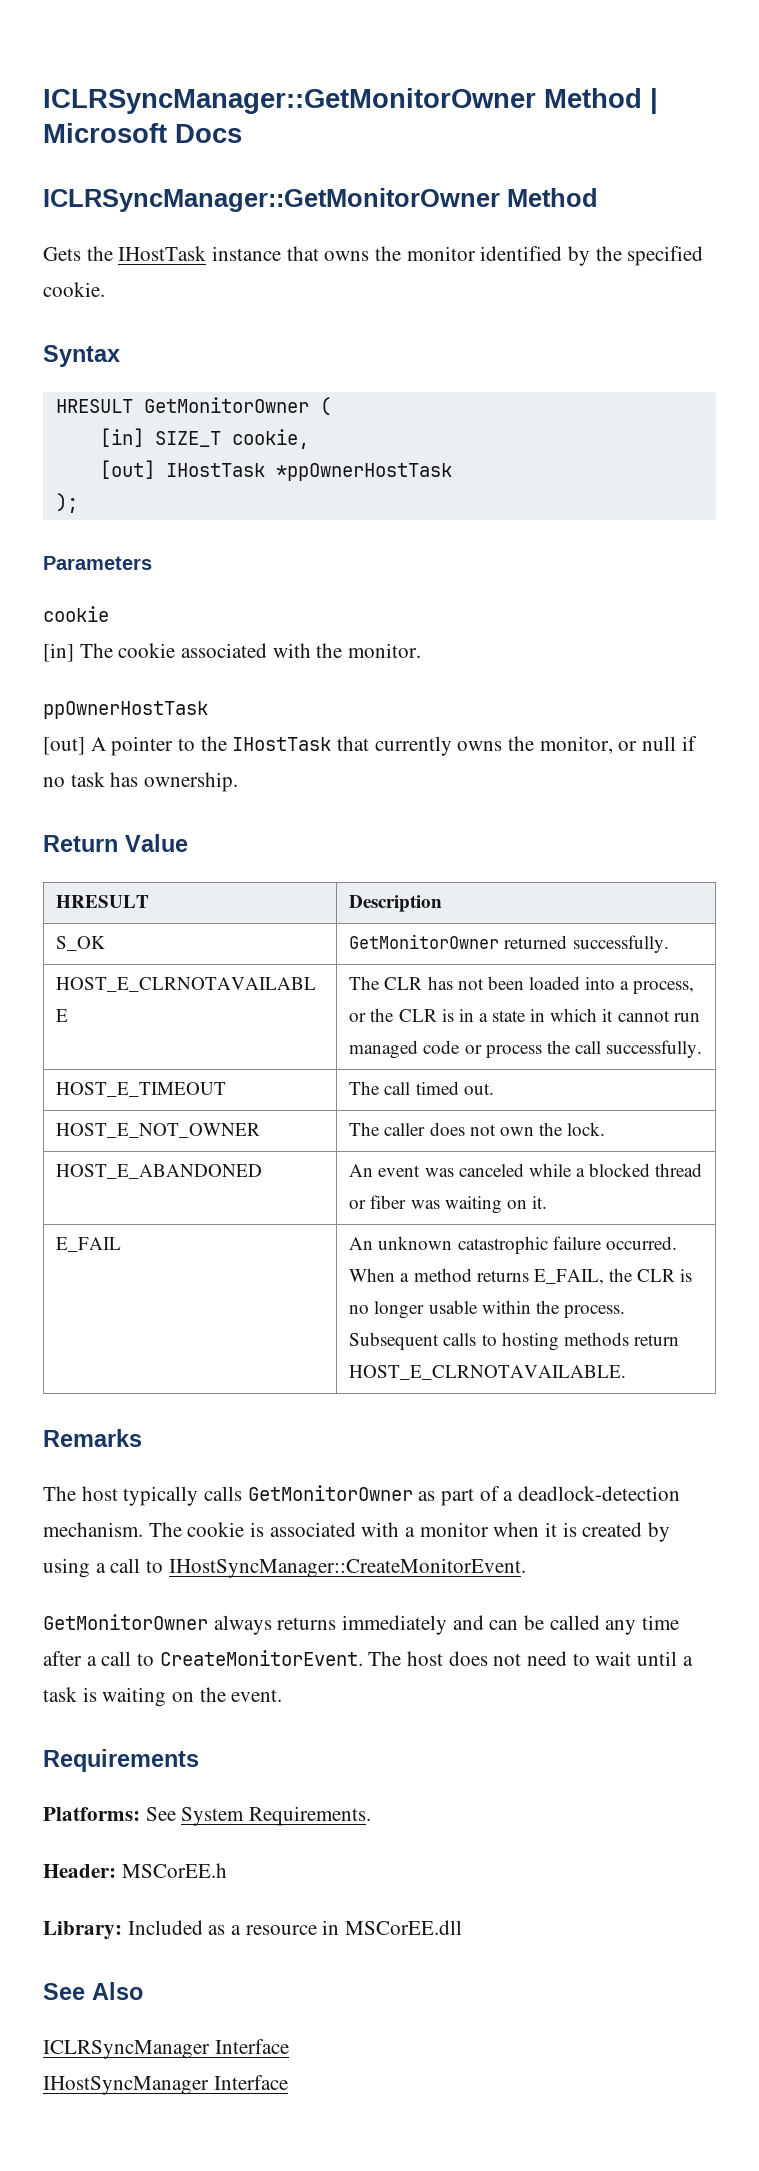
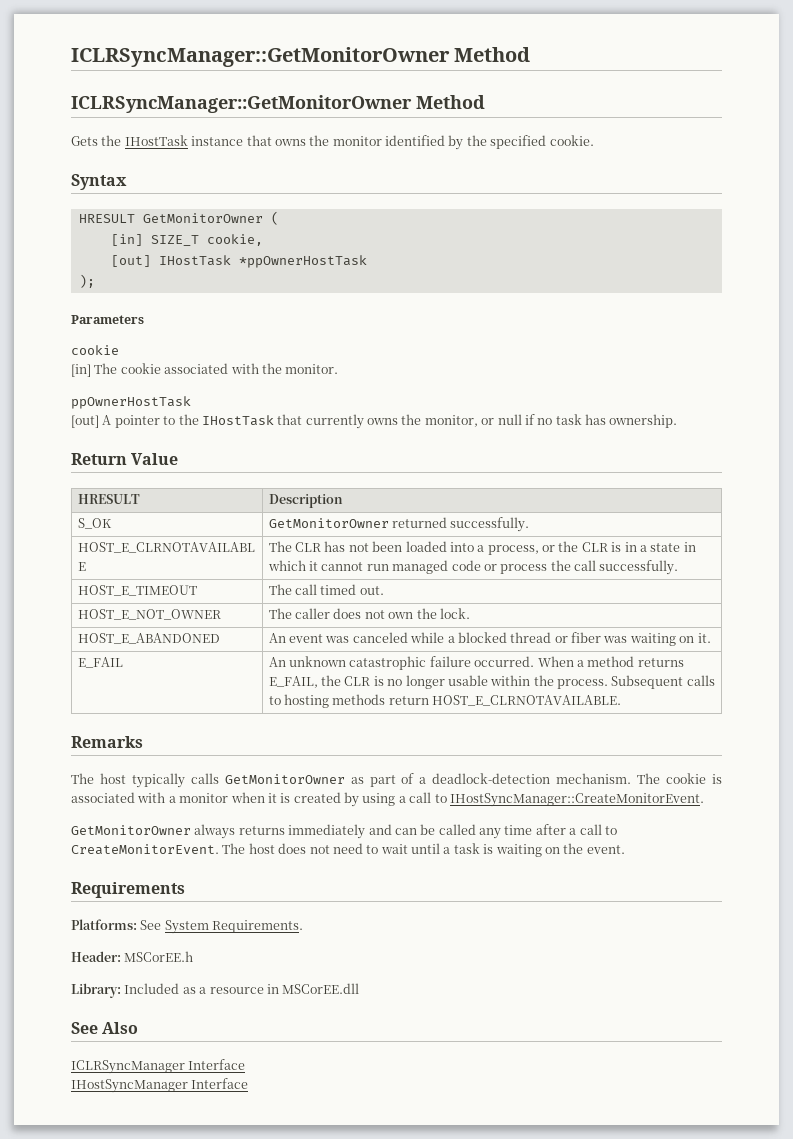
[43,88,658,114] [43,123,242,143] ICLRSyncManager::GetMonitorOwner Method | Microsoft Docs -> [71,47,531,67] ICLRSyncManager::GetMonitorOwner Method

